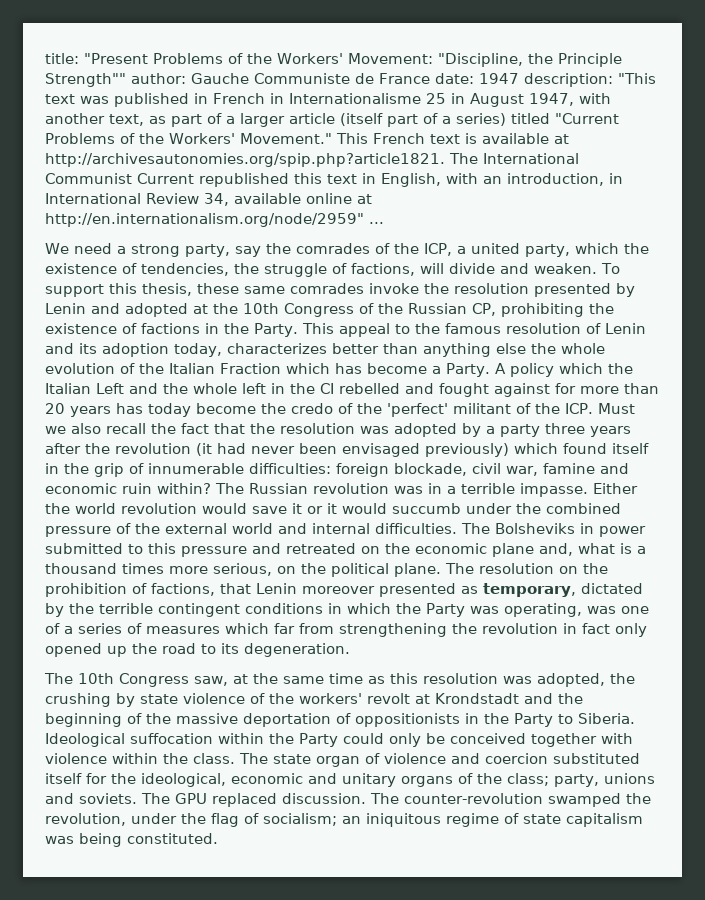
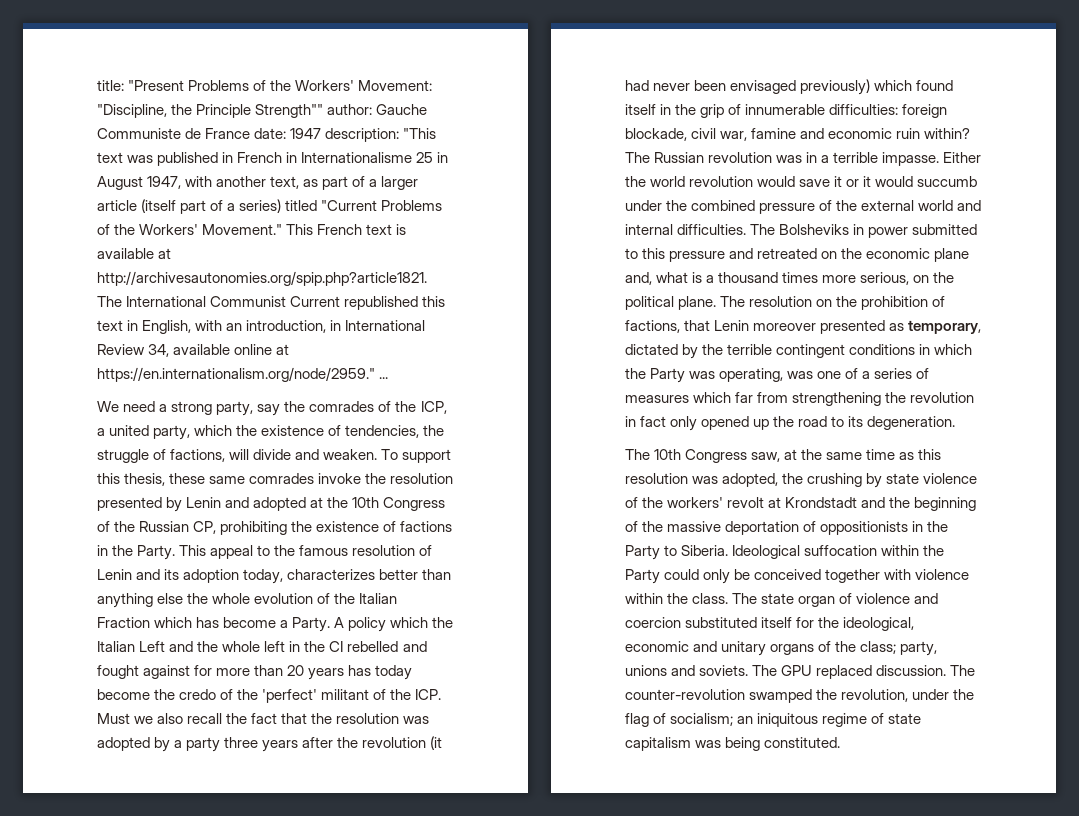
[45,213,364,227] http://en.internationalism.org/node/2959" -> [97,367,375,382] https://en.internationalism.org/node/2959."

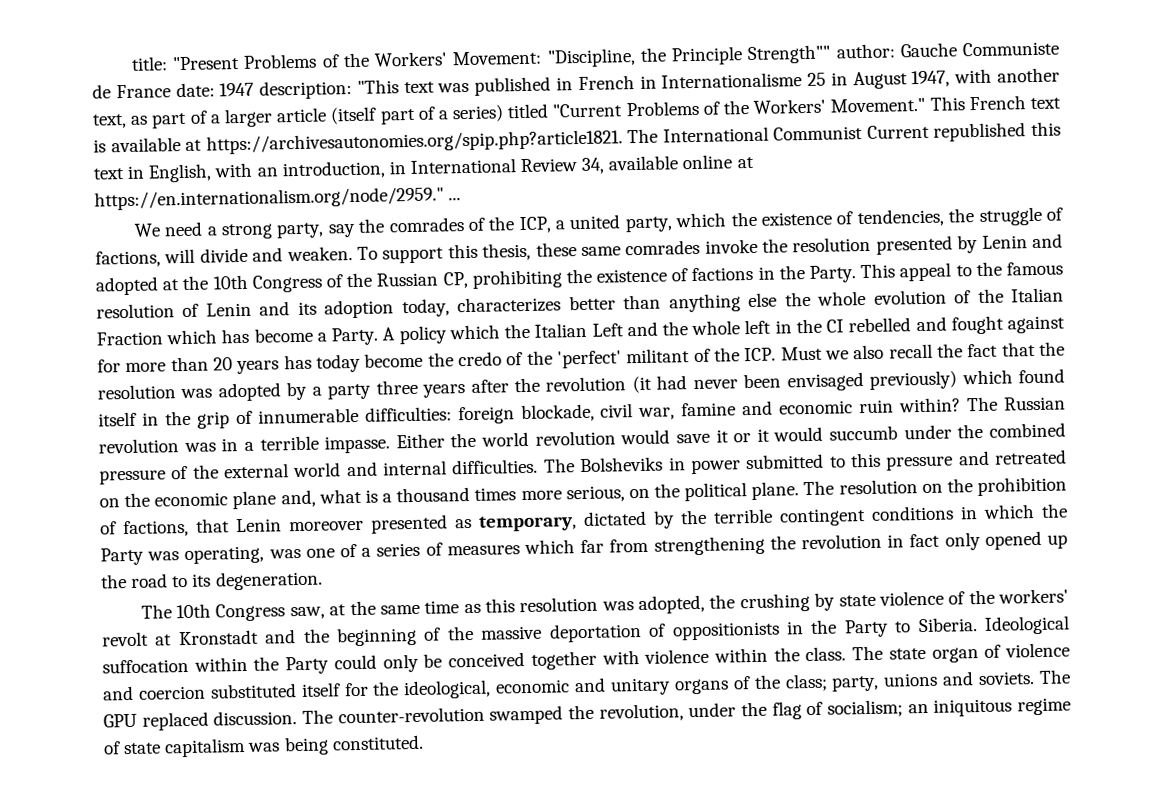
[97,271,427,286] http://archivesautonomies.org/spip.php?article1821. -> [205,129,623,155] https://archivesautonomies.org/spip.php?article1821.
[785,497,858,508] Krondstadt -> [178,629,259,646] Kronstadt

